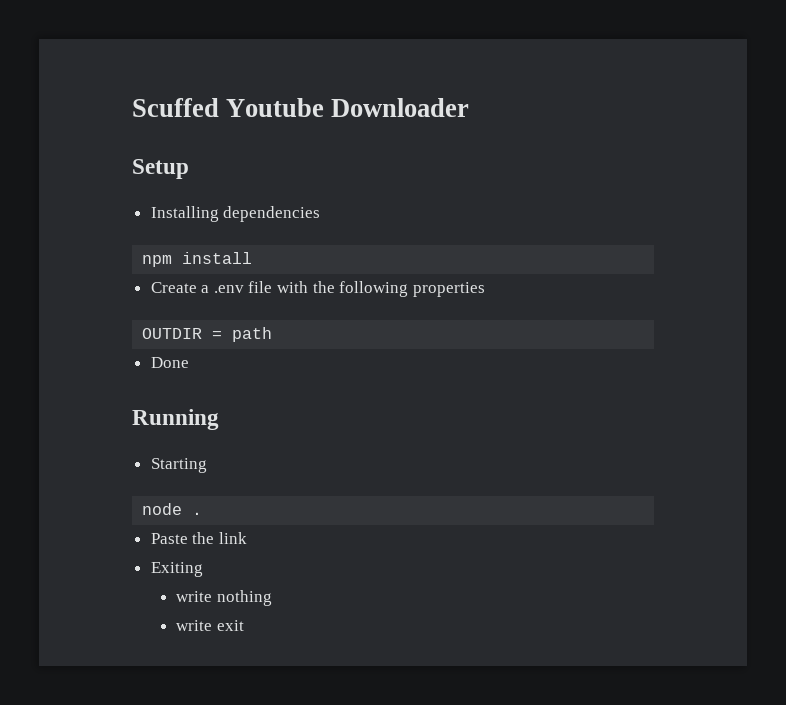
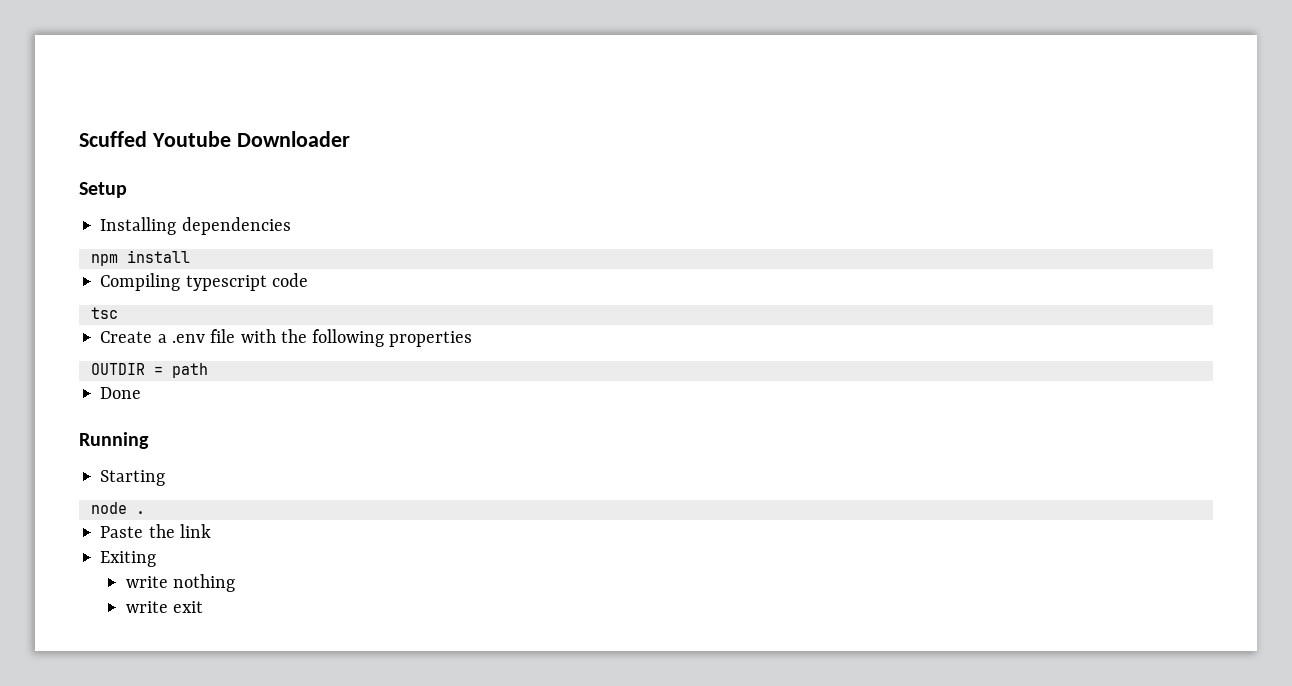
(253, 258) none -> [100,273,308,291] [90,307,118,319] // Compiling typescript code // tsc

